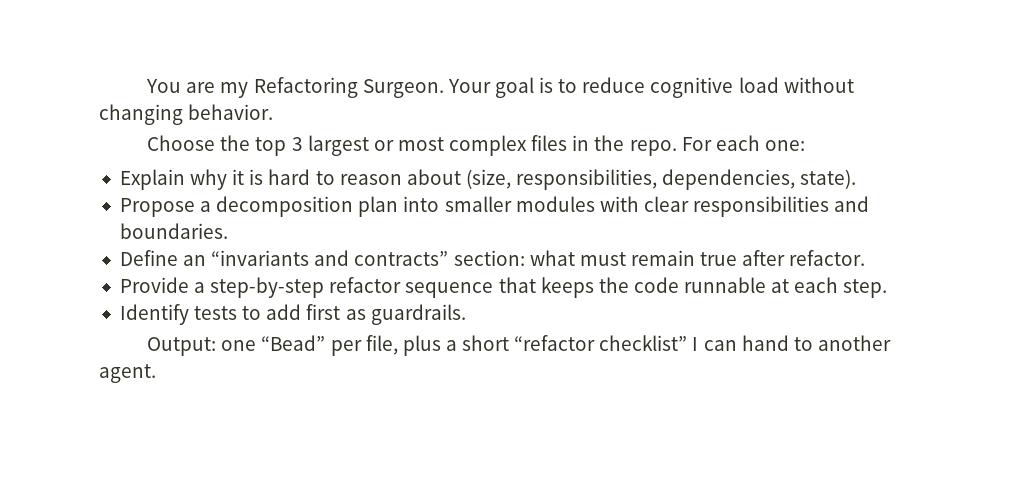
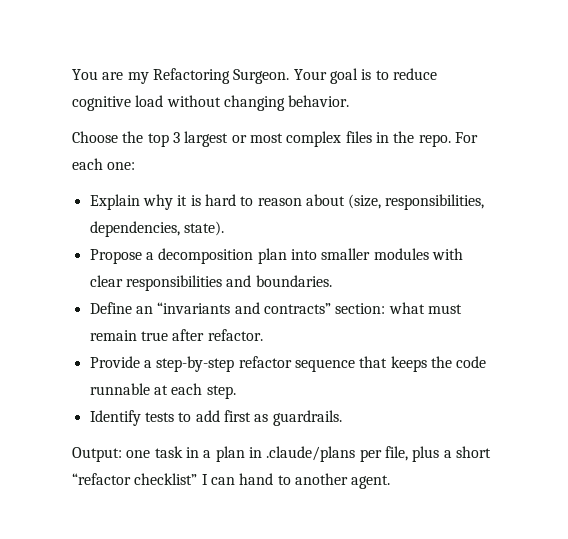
[261,335,326,351] “Bead” -> [154,446,356,462] task in a plan in .claude/plans

